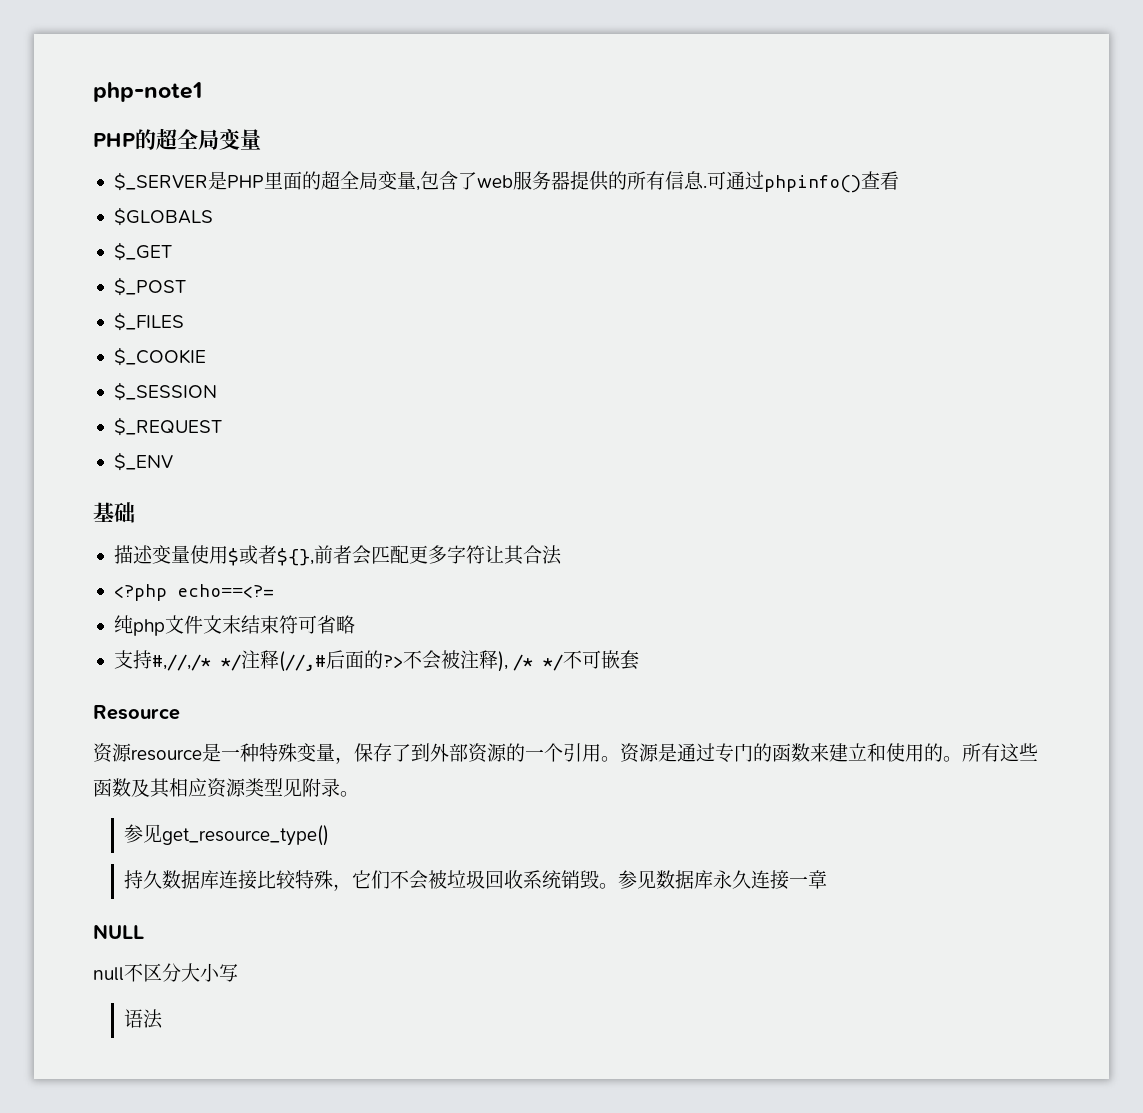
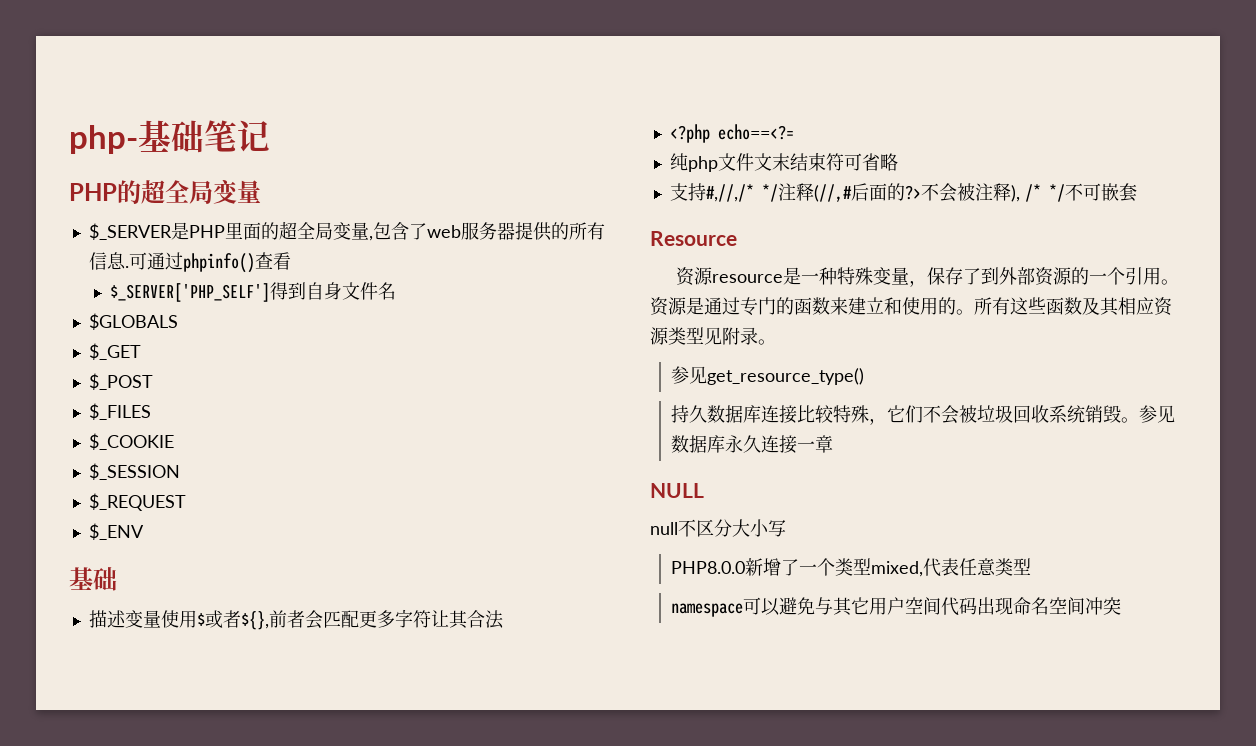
[93,82,202,102] php-note1 -> [69,120,270,154] php-基础笔记
(899, 180) none -> [109,282,396,302] // $_SERVER['PHP_SELF']得到自身文件名
[124,1009,164,1029] 语法 -> [671,558,1032,577] [671,597,1122,617] PHP8.0.0新增了一个类型mixed,代表任意类型 // namespace可以避免与其它用户空间代码出现命名空间冲突

